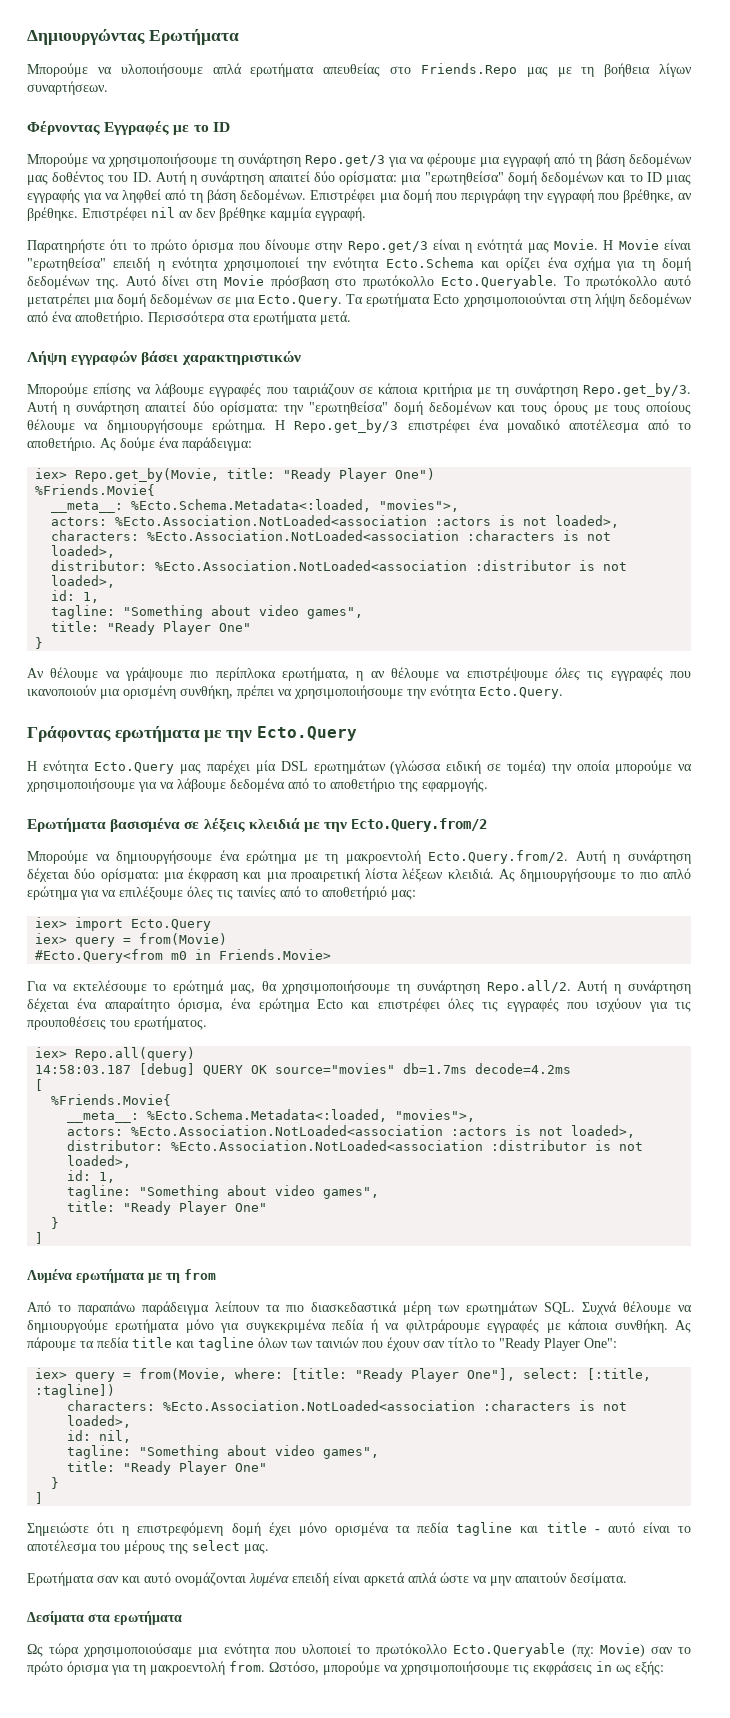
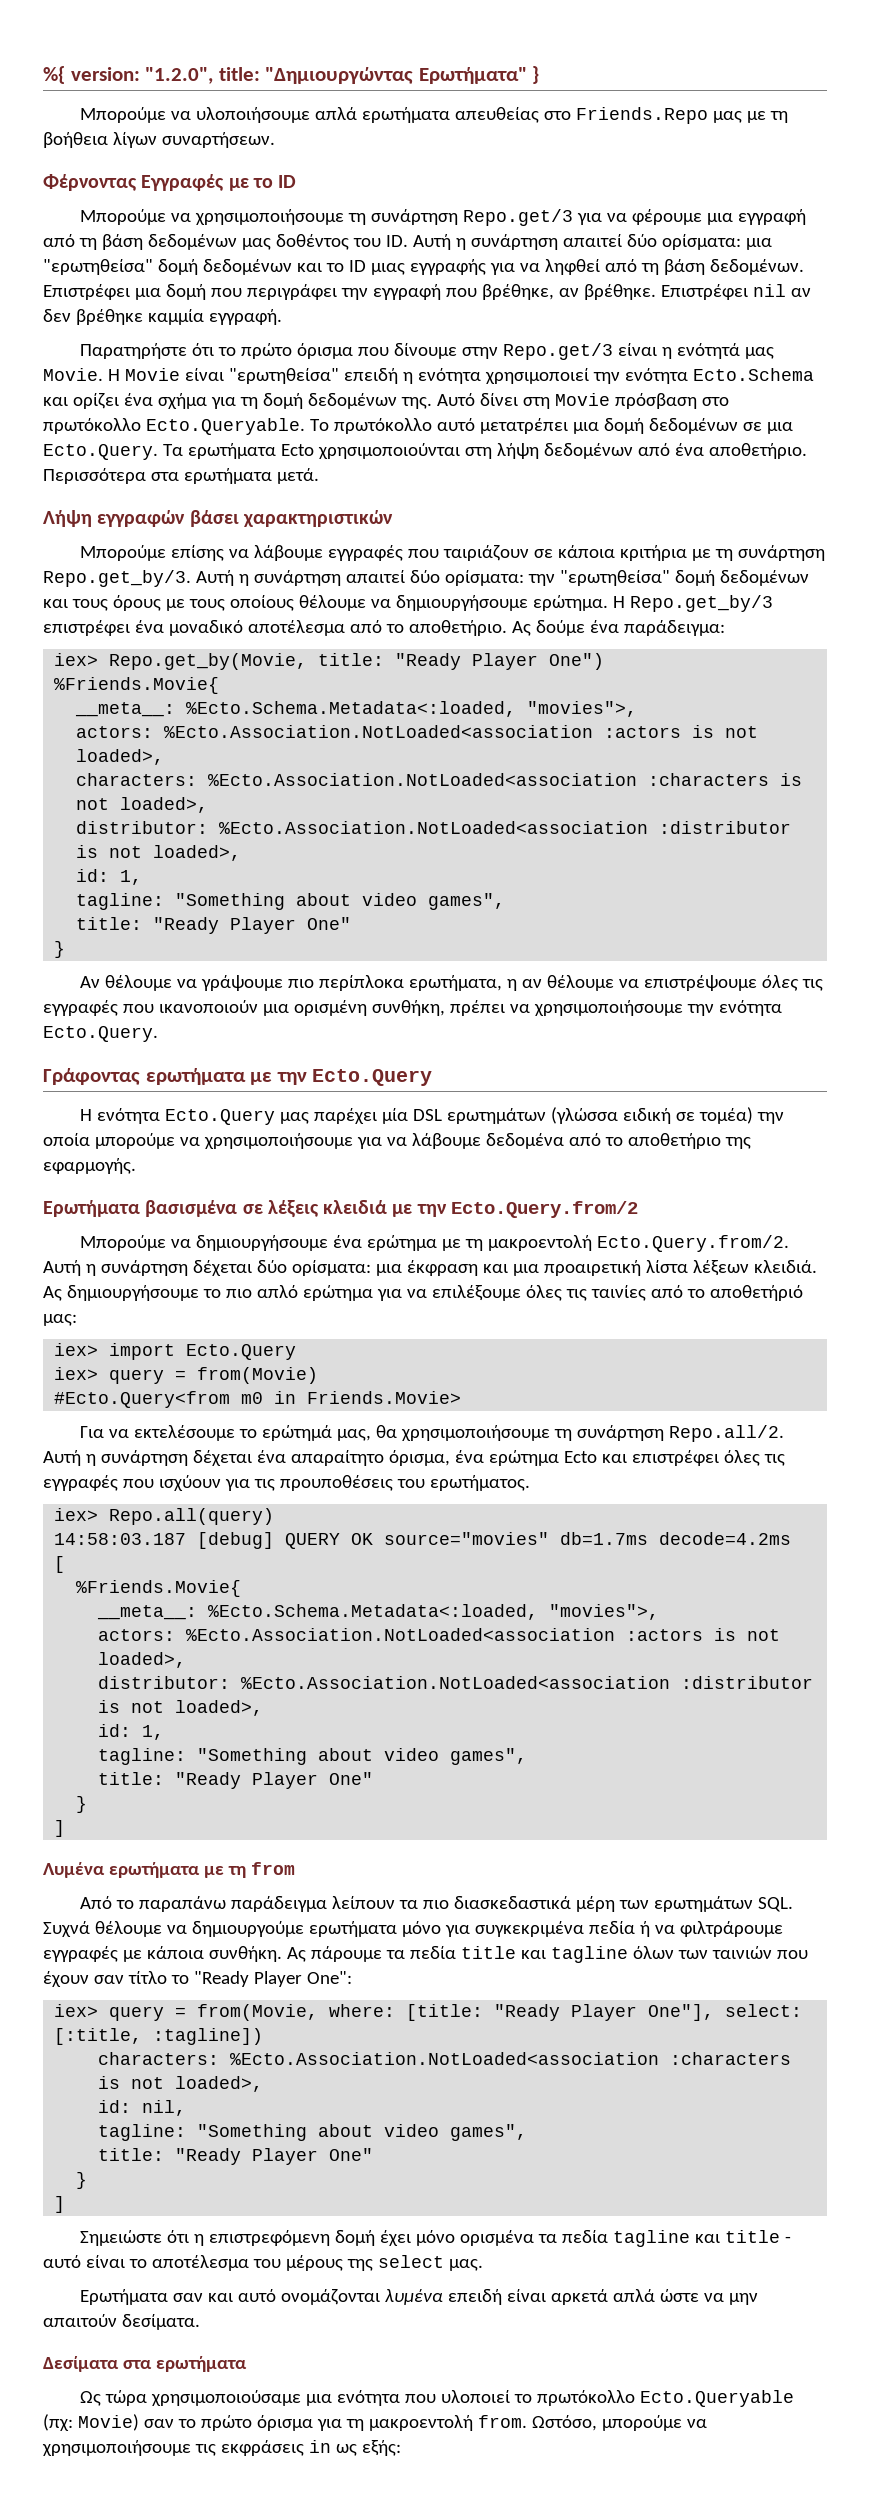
[27,29,239,45] Δημιουργώντας Ερωτήματα -> [43,66,540,84] %{ version: "1.2.0", title: "Δημιουργώντας Ερωτήματα" }
[460,189,520,203] περιγράφη -> [246,284,337,300] περιγράφει

